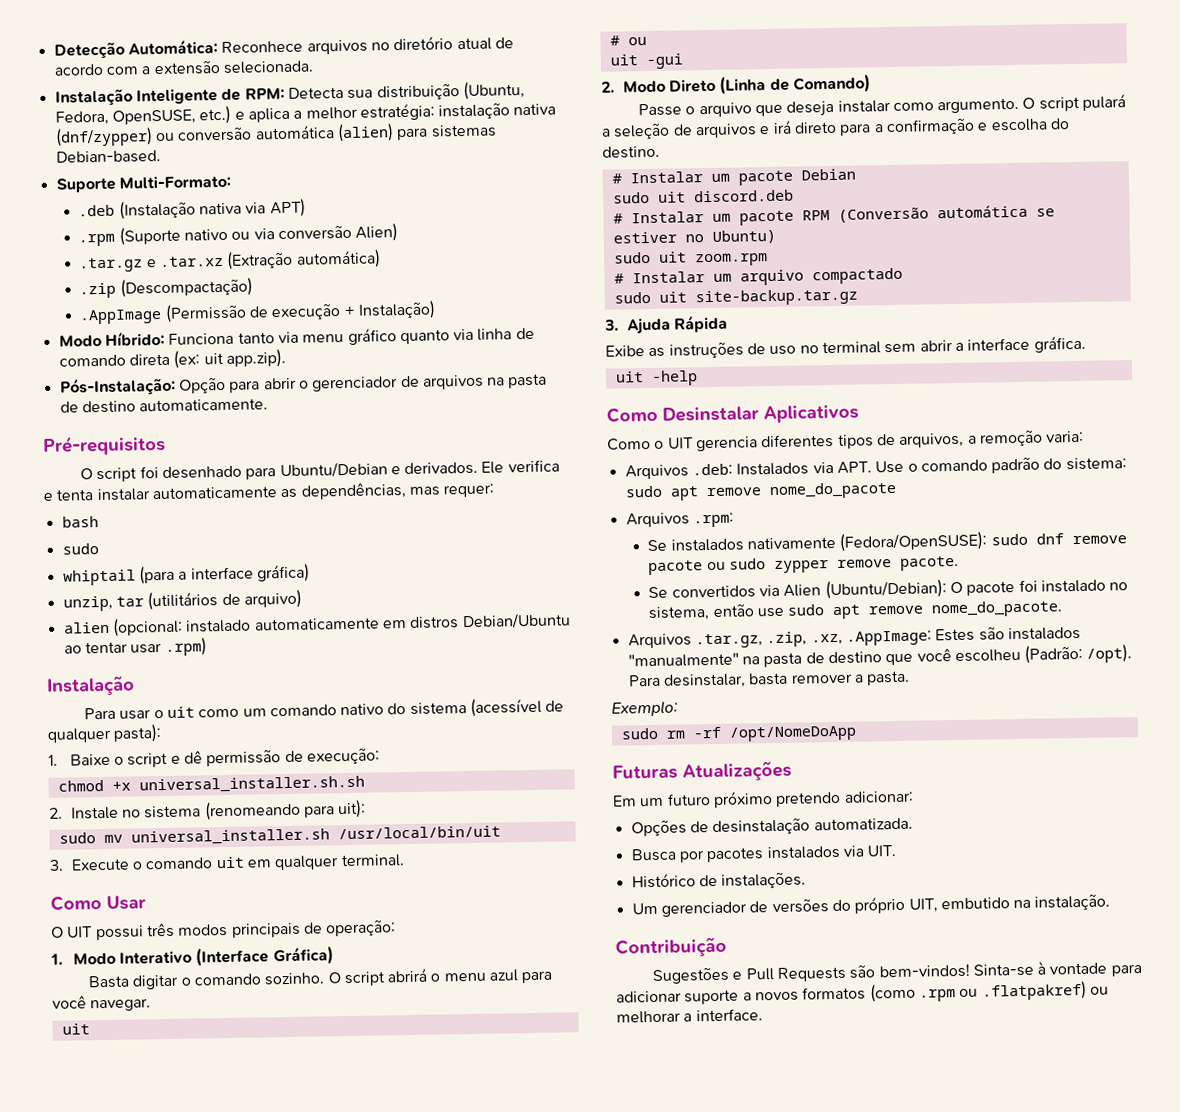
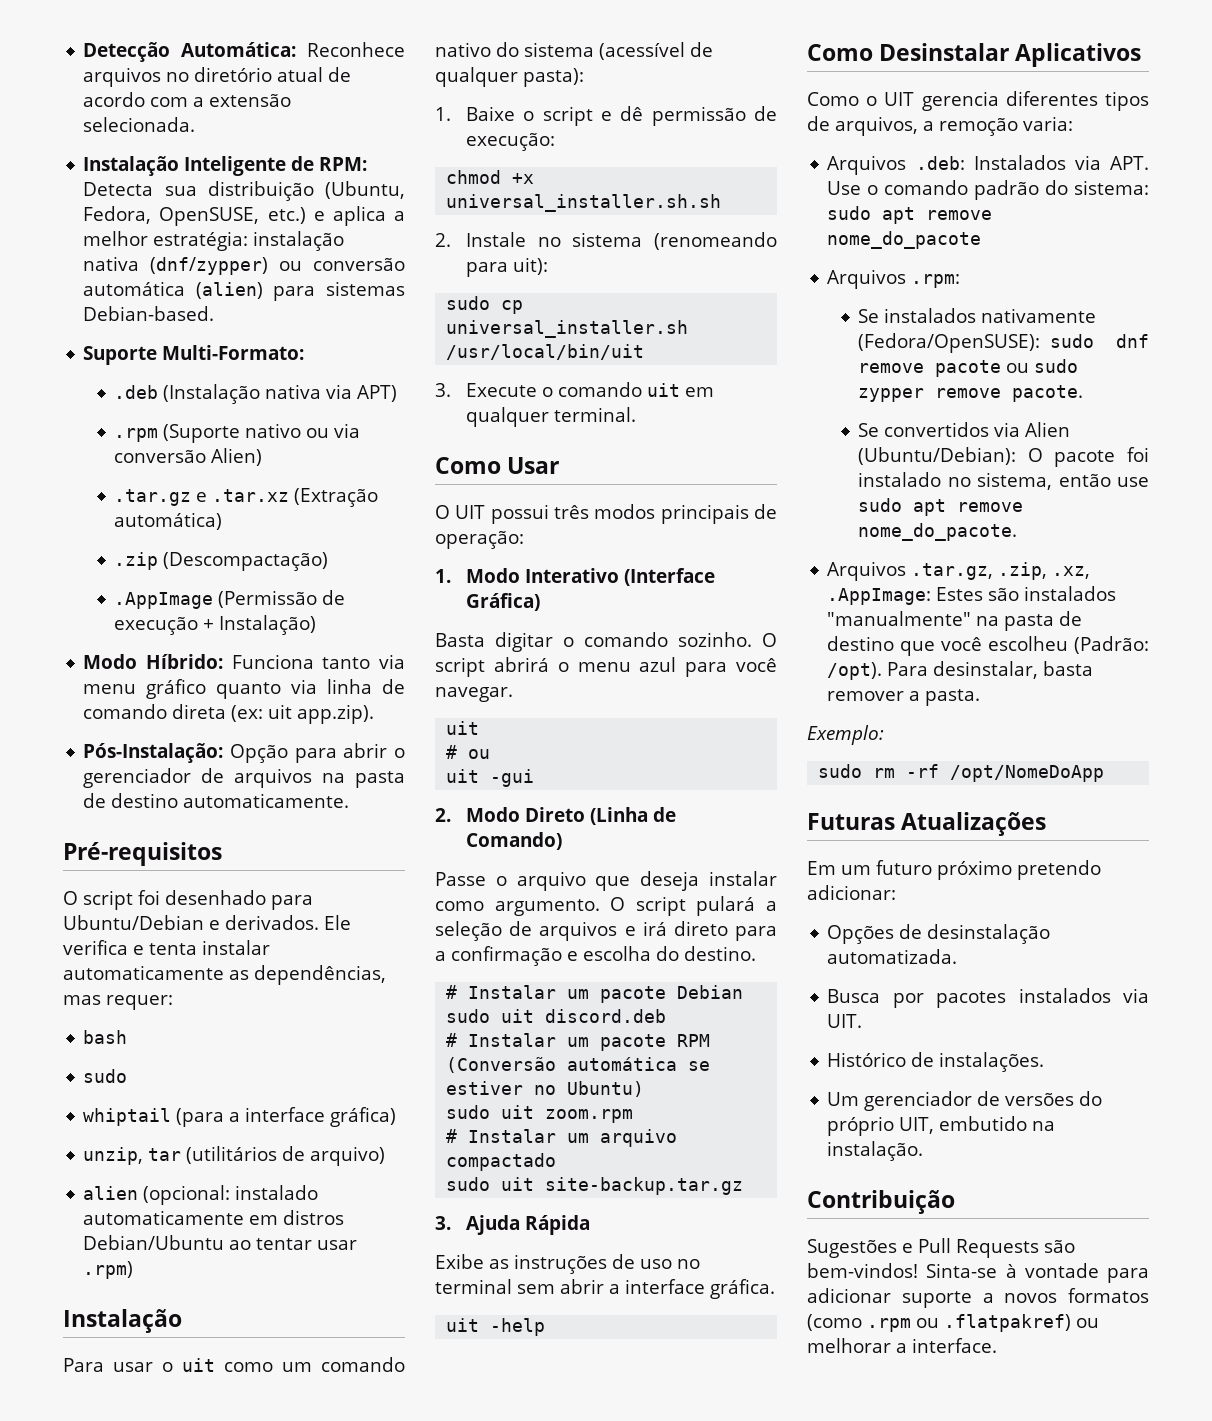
[103,834,123,844] mv -> [501,300,524,314] cp

